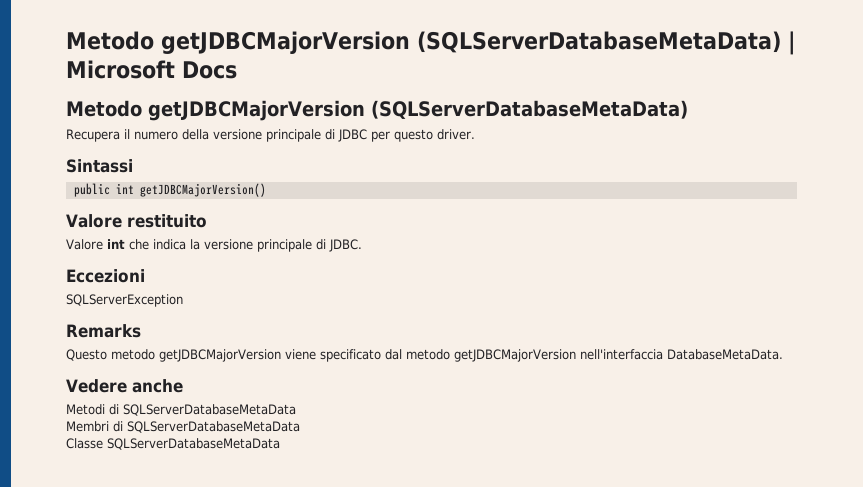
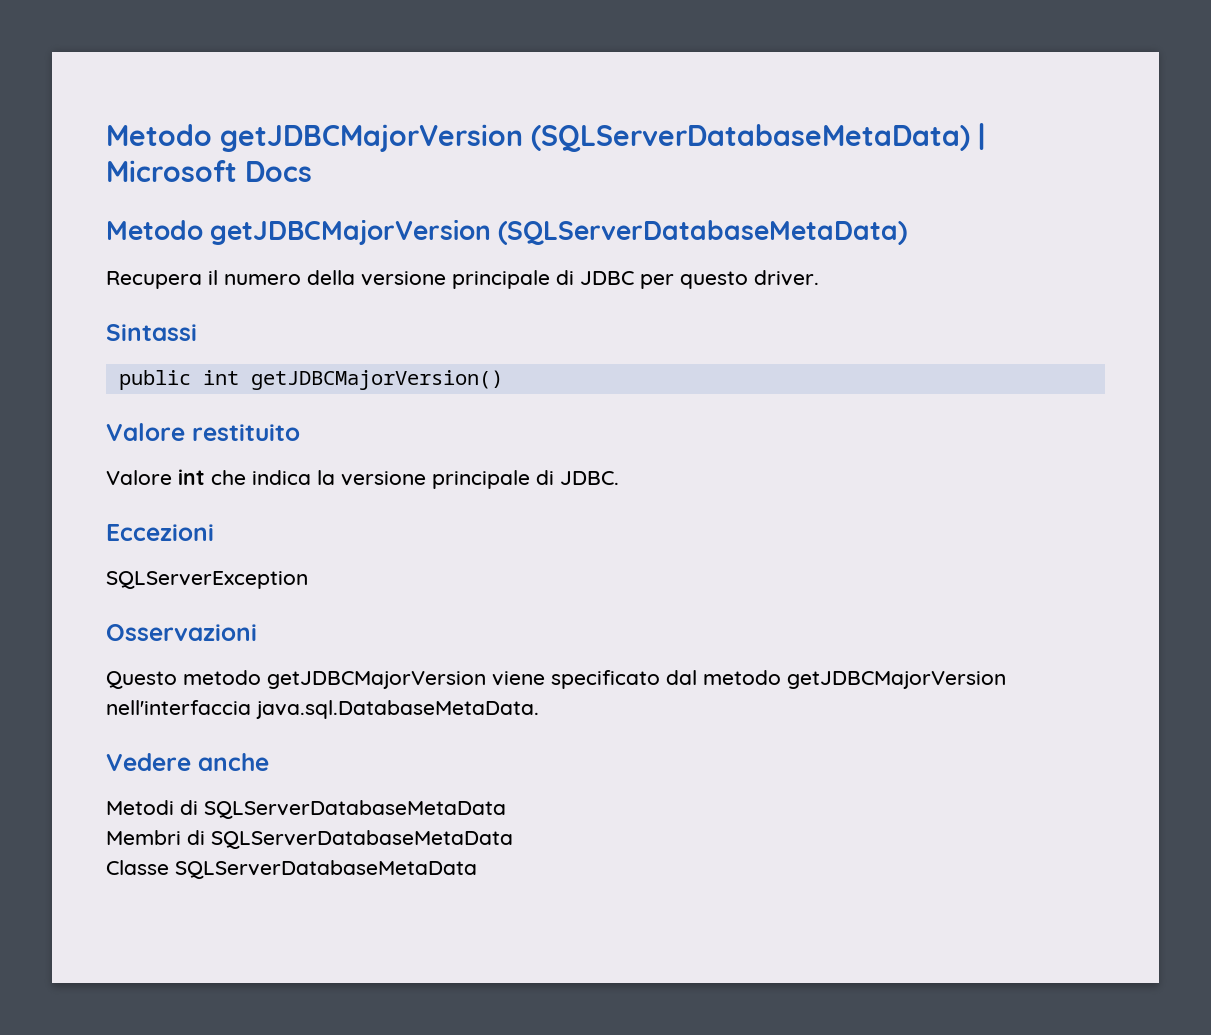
[66,324,141,338] Remarks -> [106,624,257,641] Osservazioni
[667,349,783,360] DatabaseMetaData. -> [256,700,539,719] java.sql.DatabaseMetaData.

